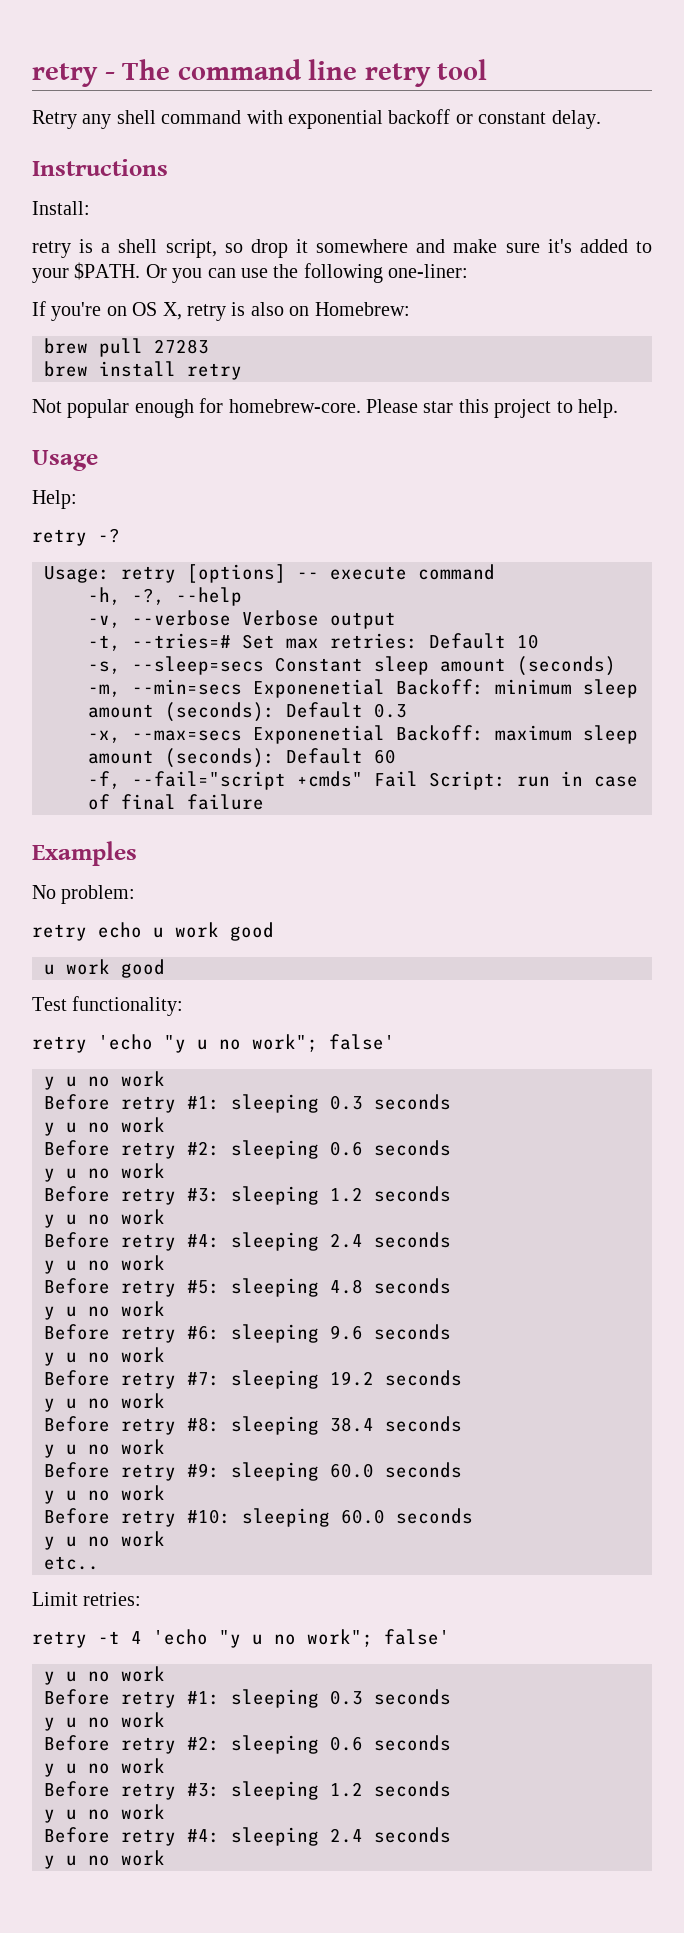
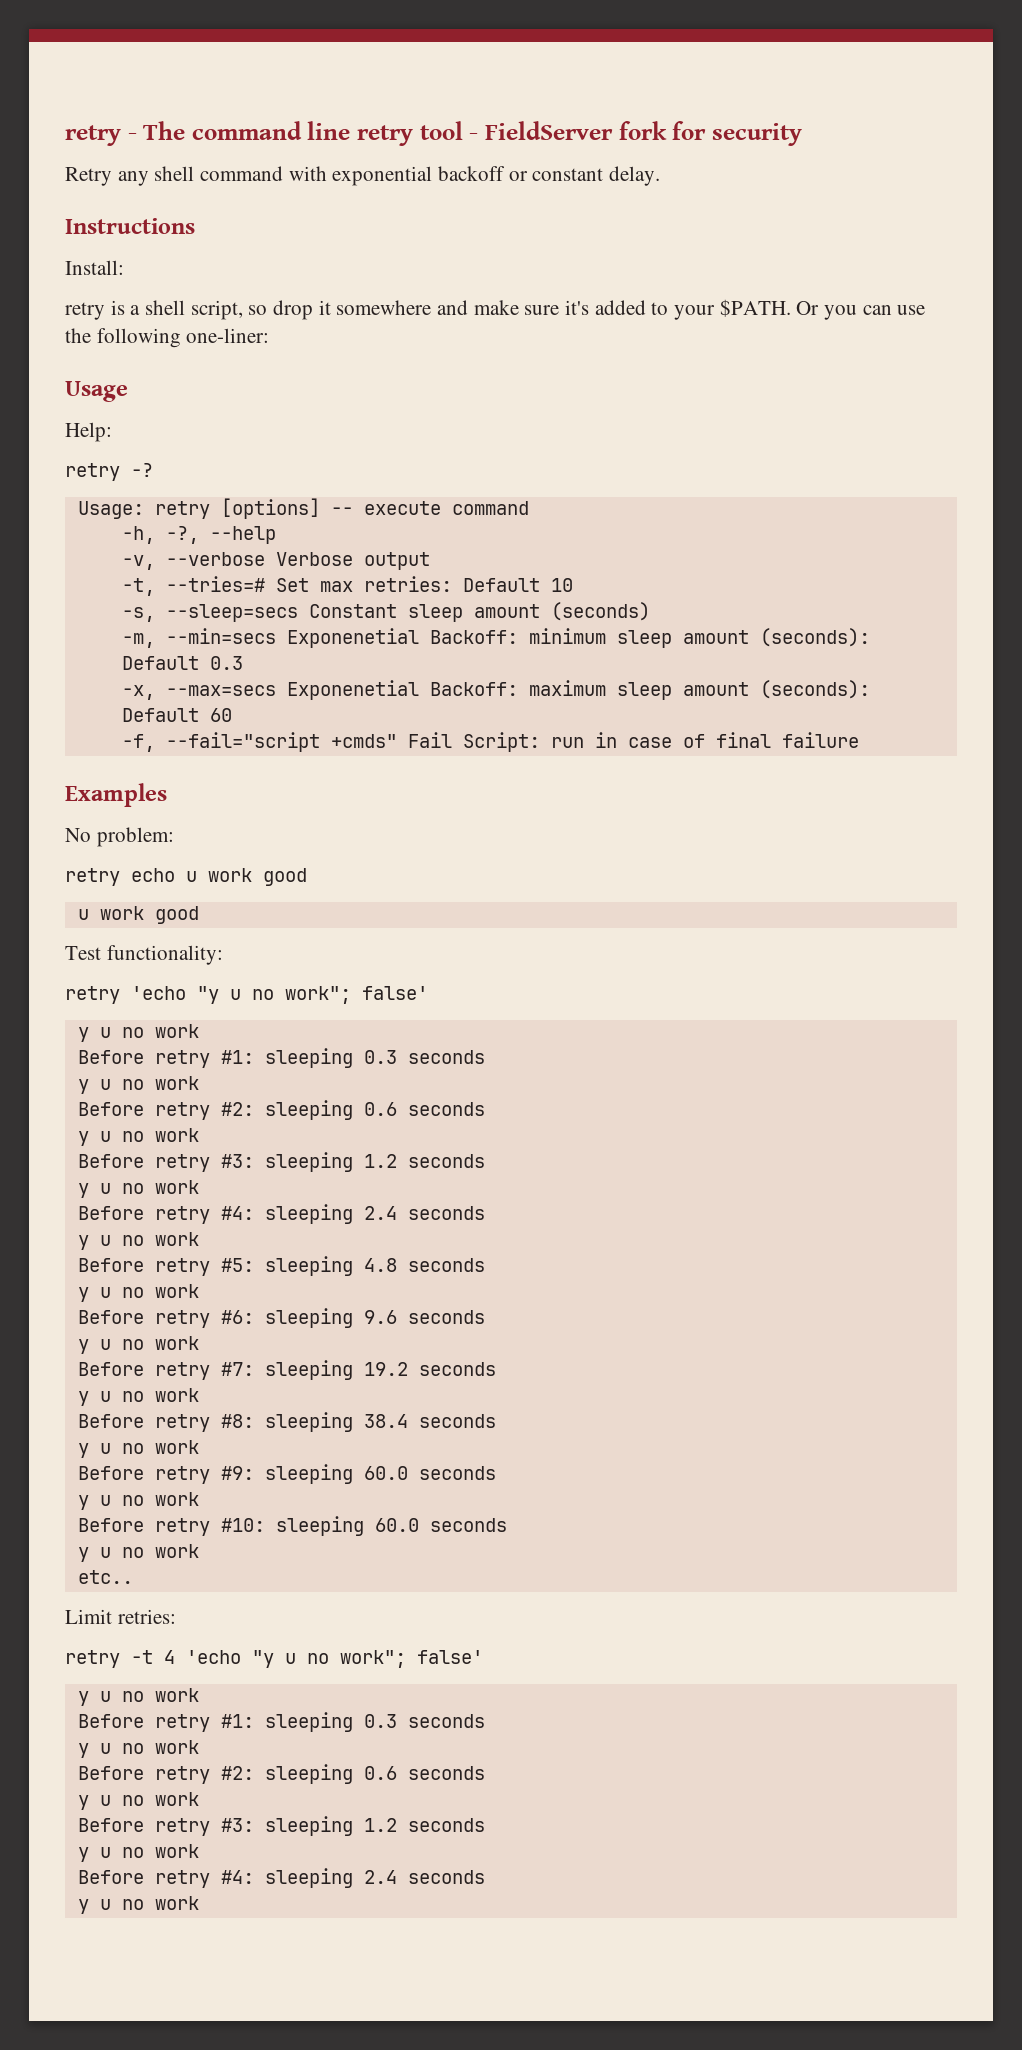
(488, 69) none -> [469,121,802,146] - FieldServer fork for security
[32,301,410,321] [44,338,209,357] [44,361,242,380] [32,398,618,418] // If you're on OS X, retry is also on Homebrew: // brew pull 27283 // brew install retry // Not popular enough for homebrew-core. Please star this project to help. -> (270, 335) none

